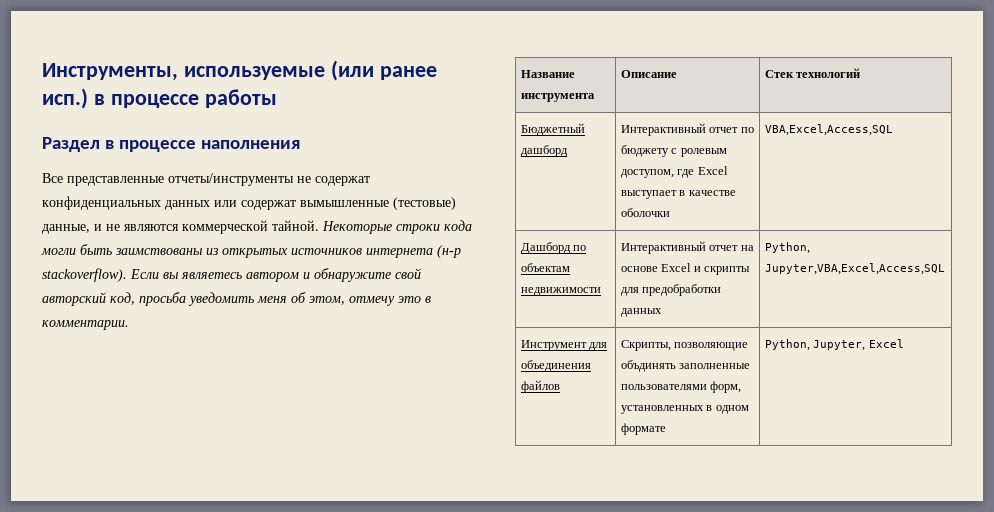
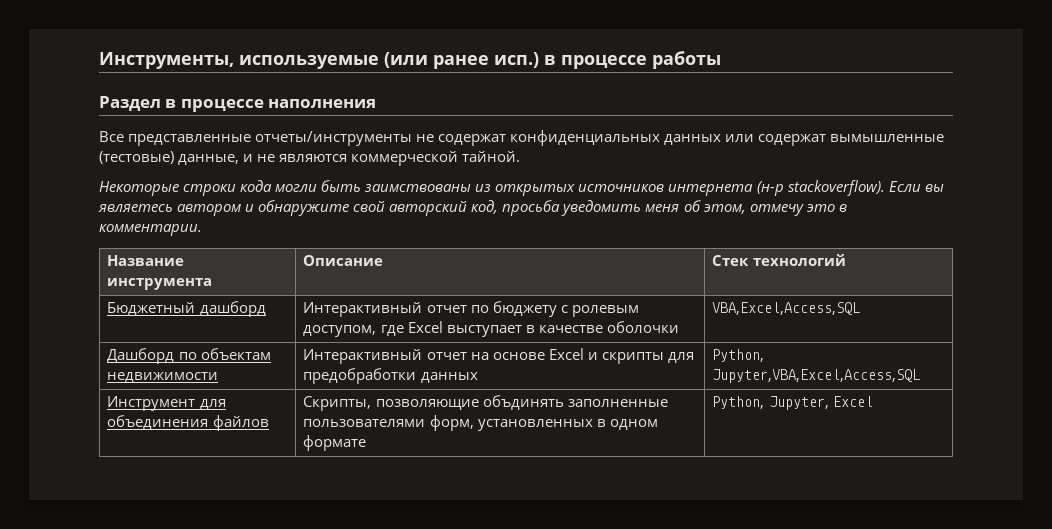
(319, 225) none -> (521, 156) //

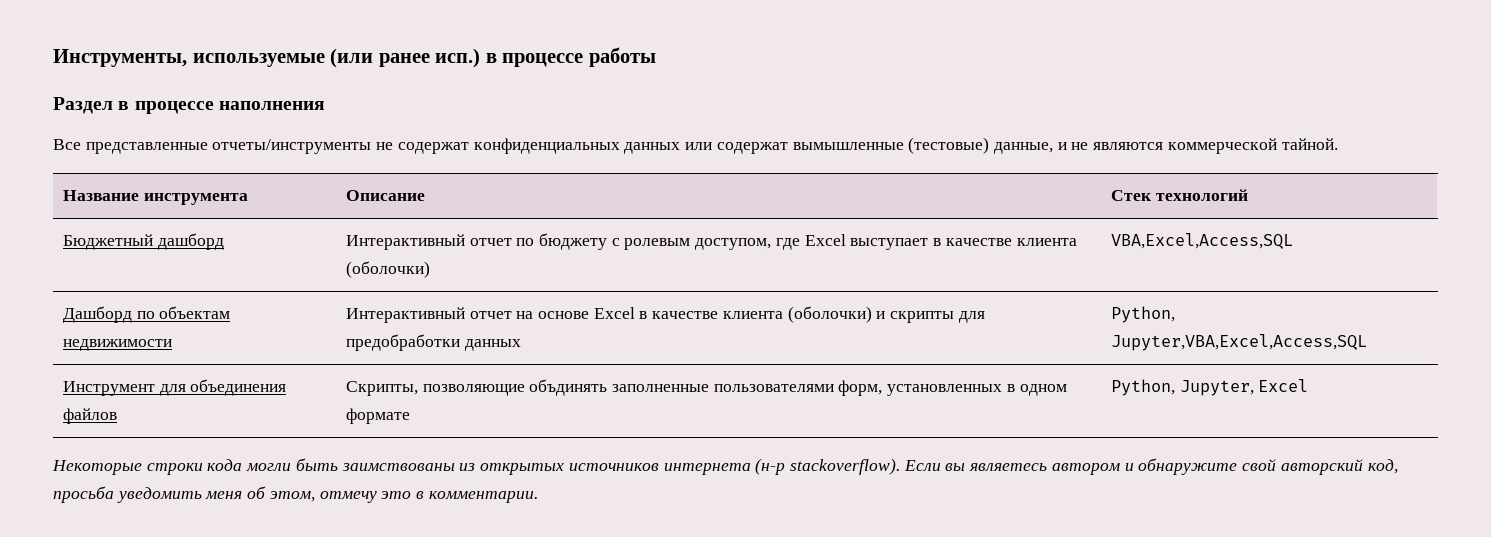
(521, 156) none -> [62,190,248,205] [345,190,425,201] [1110,189,1248,201] [62,233,224,250] [345,233,1077,250] [345,261,430,278] [1110,233,1293,249] [62,306,231,323] [62,339,172,351] [345,306,985,323] [345,334,521,351] [1110,306,1175,323] [1110,334,1367,351] [62,379,287,396] [62,408,117,424] [345,379,1067,396] [345,408,410,424] [1110,379,1309,396] // Название инструмента | Описание | Стек технологий // Бюджетный дашборд | Интерактивный отчет по бюджету с ролевым доступом, где Excel выступает в качестве клиента (оболочки) | VBA,Excel,Access,SQL // Дашборд по объектам недвижимости | Интерактивный отчет на основе Excel в качестве клиента (оболочки) и скрипты для предобработки данных | Python, Jupyter,VBA,Excel,Access,SQL // Инструмент для объединения файлов | Скрипты, позволяющие объдинять заполненные пользователями форм, установленных в одном формате | Python, Jupyter, Excel
[107,255,185,266] [107,278,213,290] [303,255,384,266] [712,254,846,266] [107,301,266,317] [303,301,639,317] [303,321,679,337] [712,302,861,315] [107,348,271,364] [107,372,219,383] [303,348,694,364] [303,368,478,384] [712,349,765,362] [712,369,921,383] [107,396,226,411] [107,415,269,431] [303,395,668,411] [303,415,658,431] [303,435,367,451] [712,396,873,410] // Название инструмента | Описание | Стек технологий // Бюджетный дашборд | Интерактивный отчет по бюджету с ролевым доступом, где Excel выступает в качестве оболочки | VBA,Excel,Access,SQL // Дашборд по объектам недвижимости | Интерактивный отчет на основе Excel и скрипты для предобработки данных | Python, Jupyter,VBA,Excel,Access,SQL // Инструмент для объединения файлов | Скрипты, позволяющие объдинять заполненные пользователями форм, установленных в одном формате | Python, Jupyter, Excel -> (538, 497) none

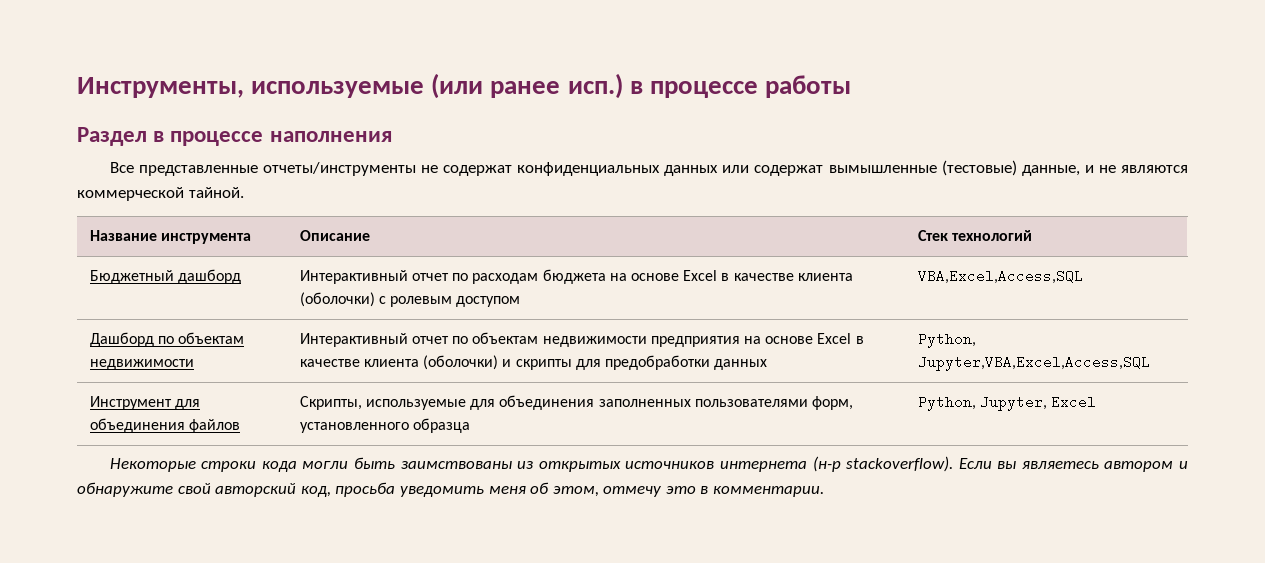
[538,233,1077,250] [345,261,430,278] бюджету с ролевым доступом, где Excel выступает в качестве клиента (оболочки) -> [472,269,853,284] [299,292,521,307] расходам бюджета на основе Excel в качестве клиента (оболочки) с ролевым доступом
(512, 315) none -> [452,332,740,347] по объектам недвижимости предприятия
[422,379,1067,396] [345,408,410,424] позволяющие объдинять заполненные пользователями форм, установленных в одном формате -> [366,395,854,410] [299,418,471,433] используемые для объединения заполненных пользователями форм, установленного образца

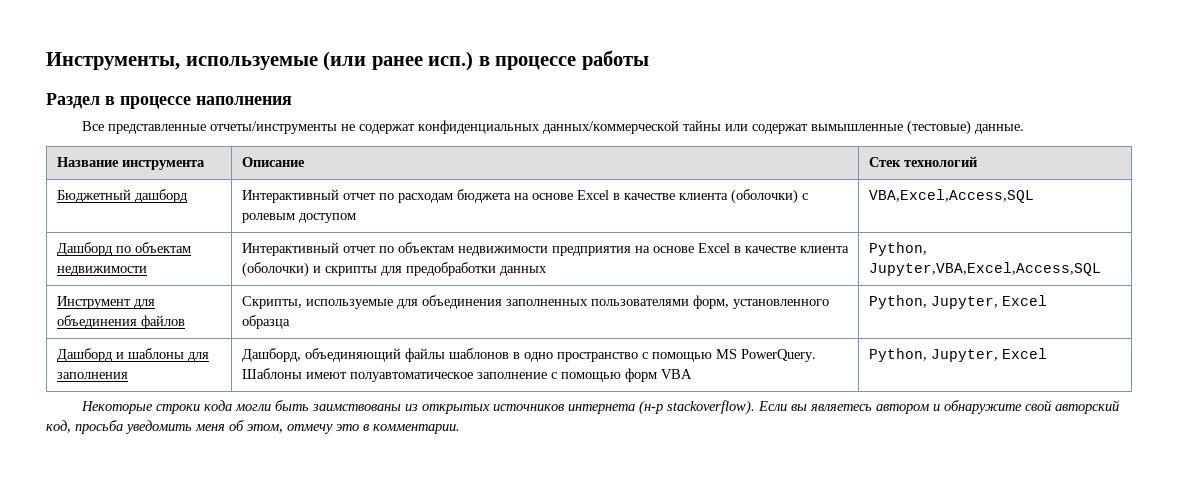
[664,165,719,176] данных -> [542,120,721,134] данных/коммерческой тайны
[1021,165,1189,176] [77,187,244,201] данные, и не являются коммерческой тайной. -> [974,124,1024,134] данные.
(1097, 402) none -> [56,348,209,362] [56,372,128,379] [241,348,816,362] [241,368,692,382] [868,348,1047,362] // Дашборд и шаблоны для заполнения | Дашборд, объединяющий файлы шаблонов в одно пространство с помощью MS PowerQuery. Шаблоны имеют полуавтоматическое заполнение с помощью форм VBA | Python, Jupyter, Excel

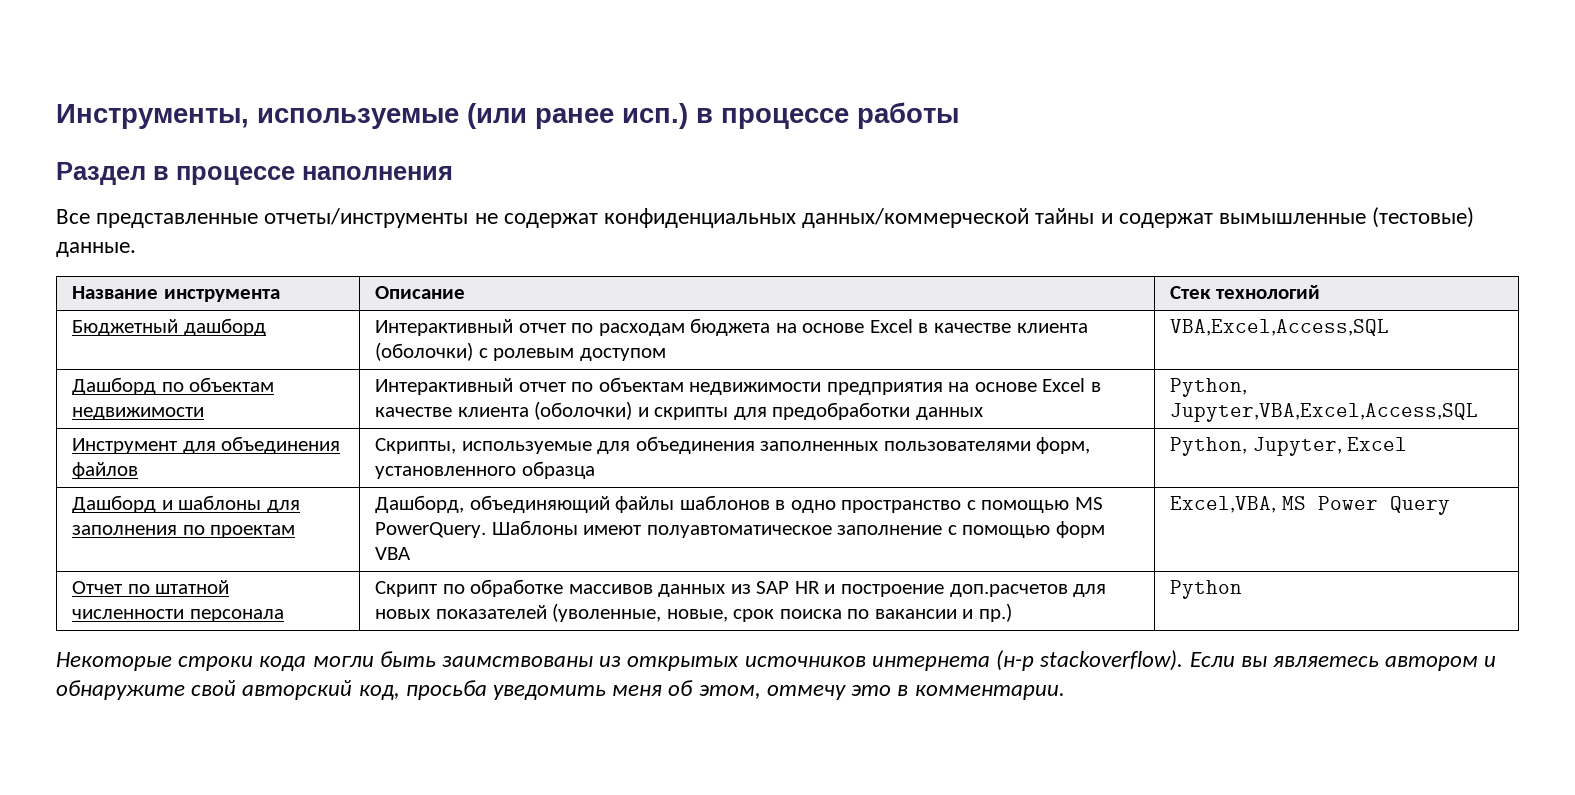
[724,124,748,131] или -> [1100,213,1113,224] и
(128, 375) none -> [182,525,296,538] по проектам
[868,348,1047,362] Python, Jupyter, Excel -> [1170,496,1450,515] [72,580,230,594] [72,609,284,622] [375,579,1107,597] [375,603,1012,622] [1170,580,1243,599] Excel,VBA, MS Power Query // Отчет по штатной численности персонала | Скрипт по обработке массивов данных из SAP HR и построение доп.расчетов для новых показателей (уволенные, новые, срок поиска по вакансии и пр.) | Python

